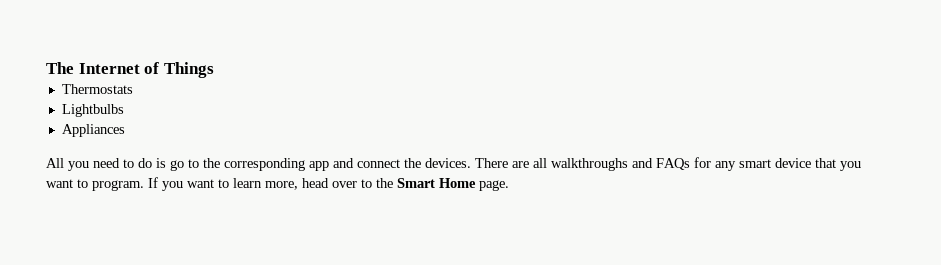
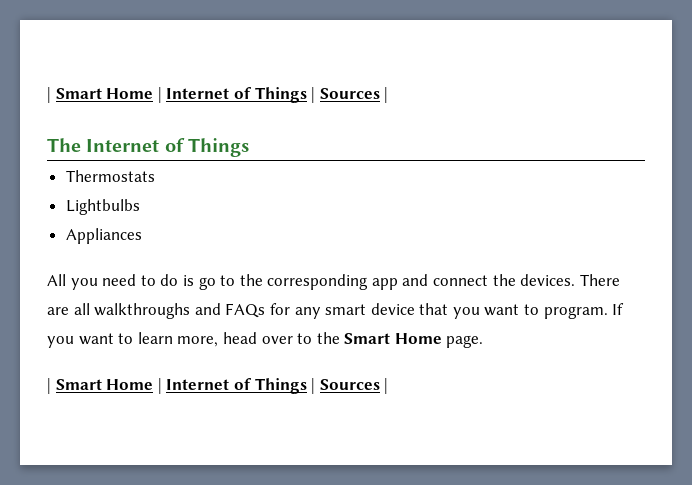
(46, 68) none -> [47,87,389,103] | Smart Home | Internet of Things | Sources | //
(509, 185) none -> [47,378,389,394] // | Smart Home | Internet of Things | Sources |

